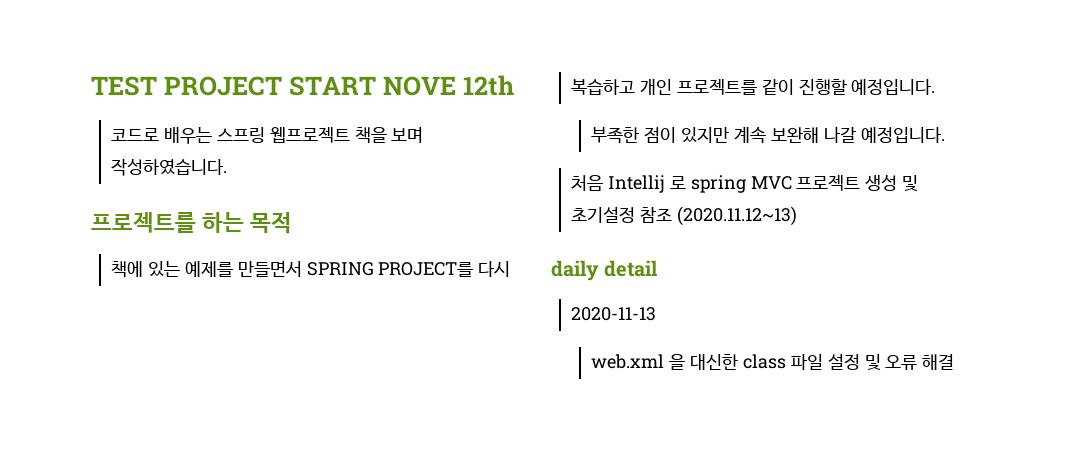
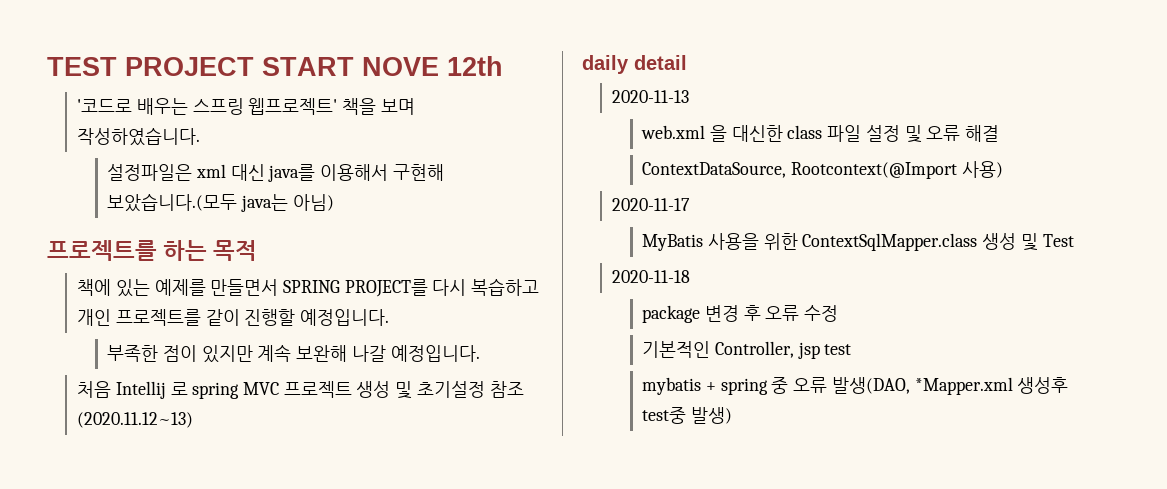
[111,128,160,141] 코드로 -> [77,99,133,112] '코드로
[269,127,350,143] 웹프로젝트 -> [248,98,338,115] 웹프로젝트'
(228, 167) none -> [107,164,444,182] [107,193,334,212] // 설정파일은 xml 대신 java를 이용해서 구현해 보았습니다.(모두 java는 아님)
(955, 362) none -> [642,161,1003,179] [612,198,691,211] [642,233,1074,251] [612,270,691,283] [642,305,839,323] [642,341,852,359] [642,377,1069,395] [642,407,732,424] // ContextDataSource, Rootcontext(@Import 사용) // 2020-11-17 // MyBatis 사용을 위한 ContextSqlMapper.class 생성 및 Test // 2020-11-18 // package 변경 후 오류 수정 // 기본적인 Controller, jsp test // mybatis + spring 중 오류 발생(DAO, *Mapper.xml 생성후 test중 발생)

